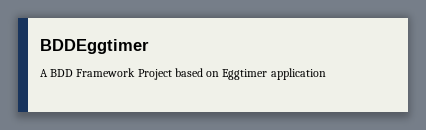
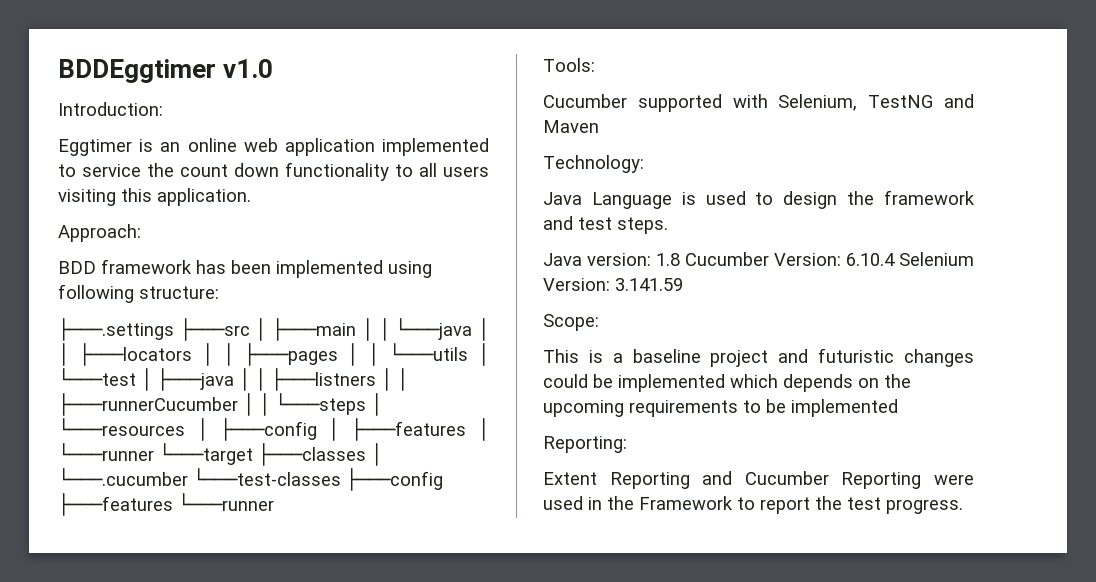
[40,68,326,80] // A BDD Framework Project based on Eggtimer application -> [223,59,274,78] [58,102,163,116] [58,138,489,156] [58,162,489,181] [58,188,251,206] [58,224,141,242] [58,259,432,278] [58,284,219,303] [58,318,490,341] [58,343,489,366] [58,368,408,391] [58,393,382,416] [58,418,490,441] [58,443,382,466] [58,468,443,491] [58,493,274,516] [543,58,595,72] [543,94,974,112] [543,120,599,133] [543,155,644,173] [543,190,975,209] [543,216,668,234] [543,252,974,266] [543,278,683,291] [543,314,599,331] [543,348,974,367] [543,374,911,392] [543,399,898,417] [543,436,627,453] [543,471,974,489] [543,496,963,514] v1.0 // Introduction: // Eggtimer is an online web application implemented to service the count down functionality to all users visiting this application. // Approach: // BDD framework has been implemented using following structure: // ├───.settings ├───src │ ├───main │ │ └───java │ │ ├───locators │ │ ├───pages │ │ └───utils │ └───test │ ├───java │ │ ├───listners │ │ ├───runnerCucumber │ │ └───steps │ └───resources │ ├───config │ ├───features │ └───runner └───target ├───classes │ └───.cucumber └───test-classes ├───config ├───features └───runner // Tools: // Cucumber supported with Selenium, TestNG and Maven // Technology: // Java Language is used to design the framework and test steps. // Java version: 1.8 Cucumber Version: 6.10.4 Selenium Version: 3.141.59 // Scope: // This is a baseline project and futuristic changes could be implemented which depends on the upcoming requirements to be implemented // Reporting: // Extent Reporting and Cucumber Reporting were used in the Framework to report the test progress.

